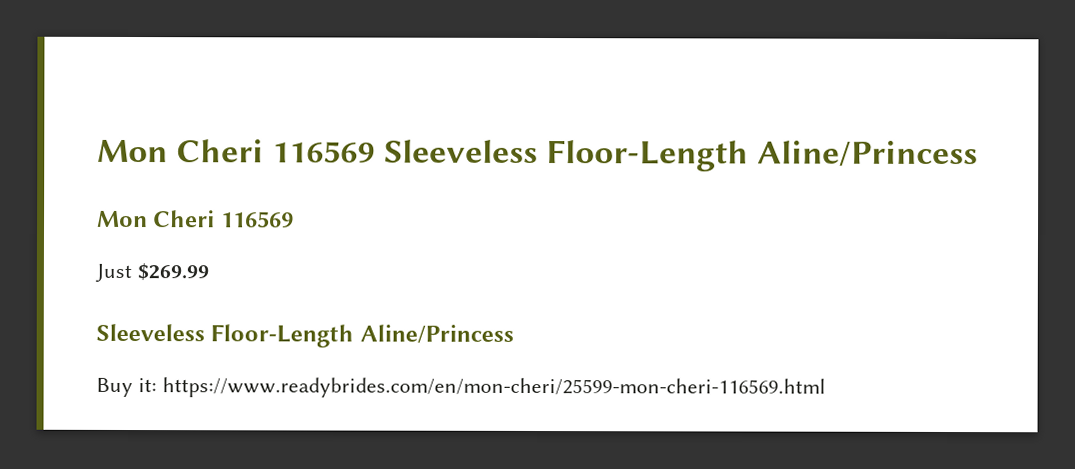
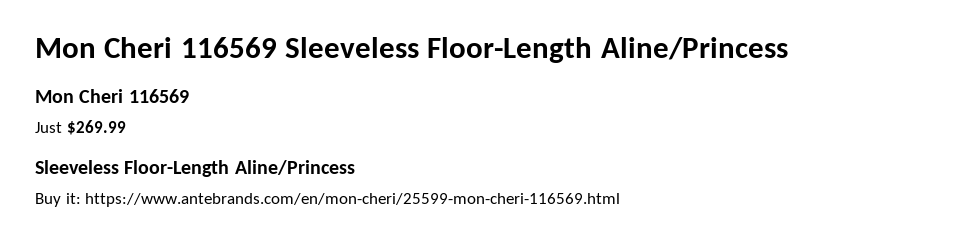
[161,377,825,399] https://www.readybrides.com/en/mon-cheri/25599-mon-cheri-116569.html -> [85,193,621,207] https://www.antebrands.com/en/mon-cheri/25599-mon-cheri-116569.html

